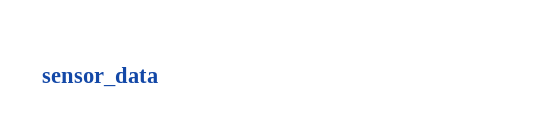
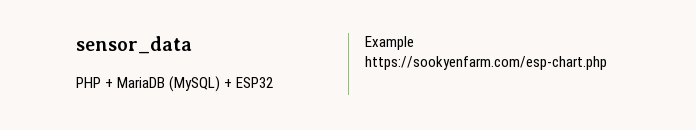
(158, 77) none -> [76,76,274,92] [365,36,414,50] [365,56,607,70] // PHP + MariaDB (MySQL) + ESP32 // Example https://sookyenfarm.com/esp-chart.php

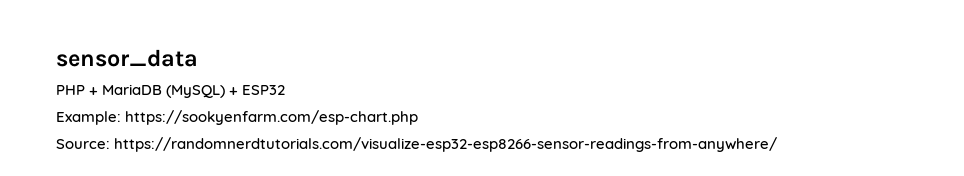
[365,36,414,50] Example -> [56,111,121,125] Example:
(607, 63) none -> [56,137,778,152] // Source: https://randomnerdtutorials.com/visualize-esp32-esp8266-sensor-readings-from-anywhere/

